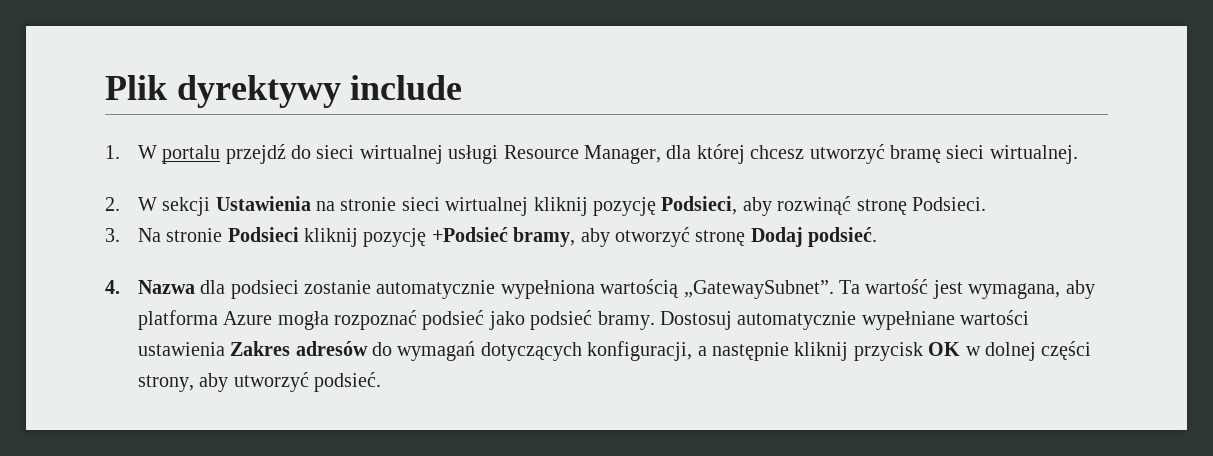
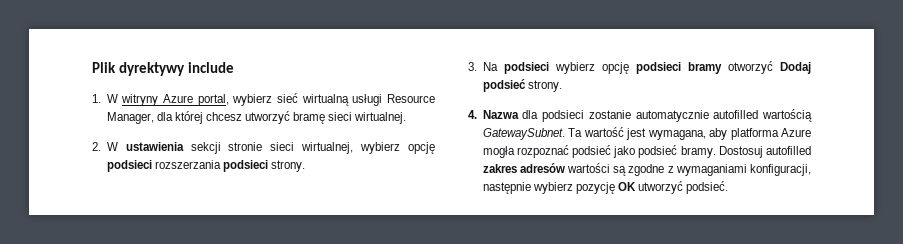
[162,144,443,164] portalu przejdź do sieci wirtualnej -> [121,93,349,106] witryny Azure portal, wybierz sieć wirtualną
[162,196,987,216] [105,227,878,247] sekcji Ustawienia na stronie sieci wirtualnej kliknij pozycję Podsieci, aby rozwinąć stronę Podsieci. // 3. Na stronie Podsieci kliknij pozycję +Podsieć bramy, aby otworzyć stronę Dodaj podsieć. -> [125,142,435,154] [106,160,306,172] [468,61,811,74] [482,79,562,92] ustawienia sekcji stronie sieci wirtualnej, wybierz opcję podsieci rozszerzania podsieci strony. // 3. Na podsieci wybierz opcję podsieci bramy otworzyć Dodaj podsieć strony.
[500,279,834,299] wypełniona wartością „GatewaySubnet”. -> [713,109,812,122] [482,128,565,140] autofilled wartością GatewaySubnet.
[737,310,1030,330] [137,341,1092,361] [137,373,229,392] automatycznie wypełniane wartości ustawienia Zakres adresów do wymagań dotyczących konfiguracji, a następnie kliknij przycisk OK w dolnej części strony, aby -> [766,146,811,155] [482,163,811,176] [482,182,637,194] autofilled zakres adresów wartości są zgodne z wymaganiami konfiguracji, następnie wybierz pozycję OK

